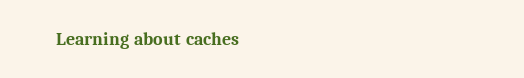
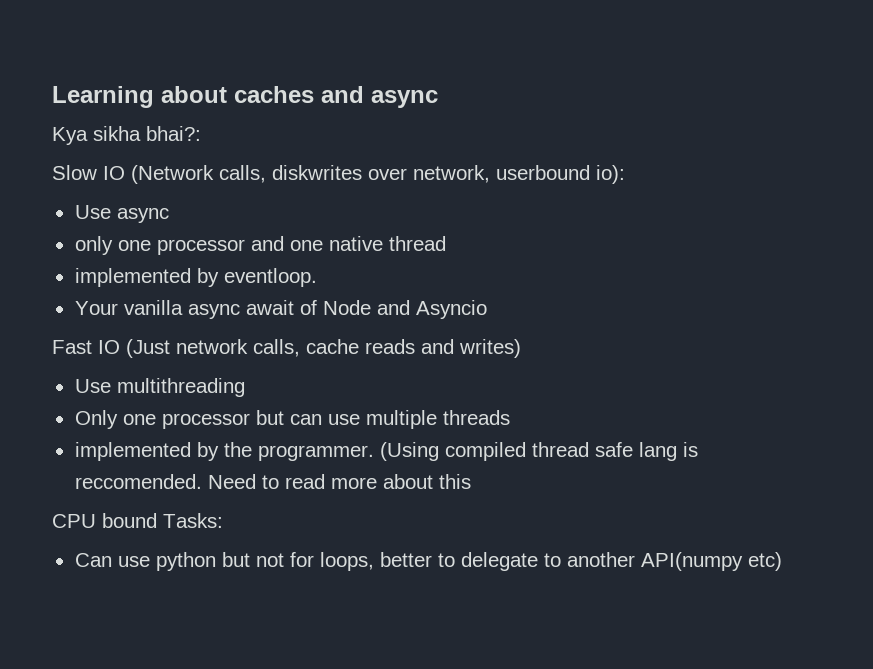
(239, 38) none -> [321,86,438,108] [52,126,201,145] [52,165,625,184] [74,205,169,223] [74,236,446,255] [74,268,317,287] [74,300,487,319] [52,339,521,358] [74,378,245,397] [74,410,510,429] [74,442,698,461] [74,474,471,489] [52,513,223,528] [74,552,782,571] and async // Kya sikha bhai?: // Slow IO (Network calls, diskwrites over network, userbound io): // Use async // only one processor and one native thread // implemented by eventloop. // Your vanilla async await of Node and Asyncio // Fast IO (Just network calls, cache reads and writes) // Use multithreading // Only one processor but can use multiple threads // implemented by the programmer. (Using compiled thread safe lang is reccomended. Need to read more about this // CPU bound Tasks: // Can use python but not for loops, better to delegate to another API(numpy etc)

